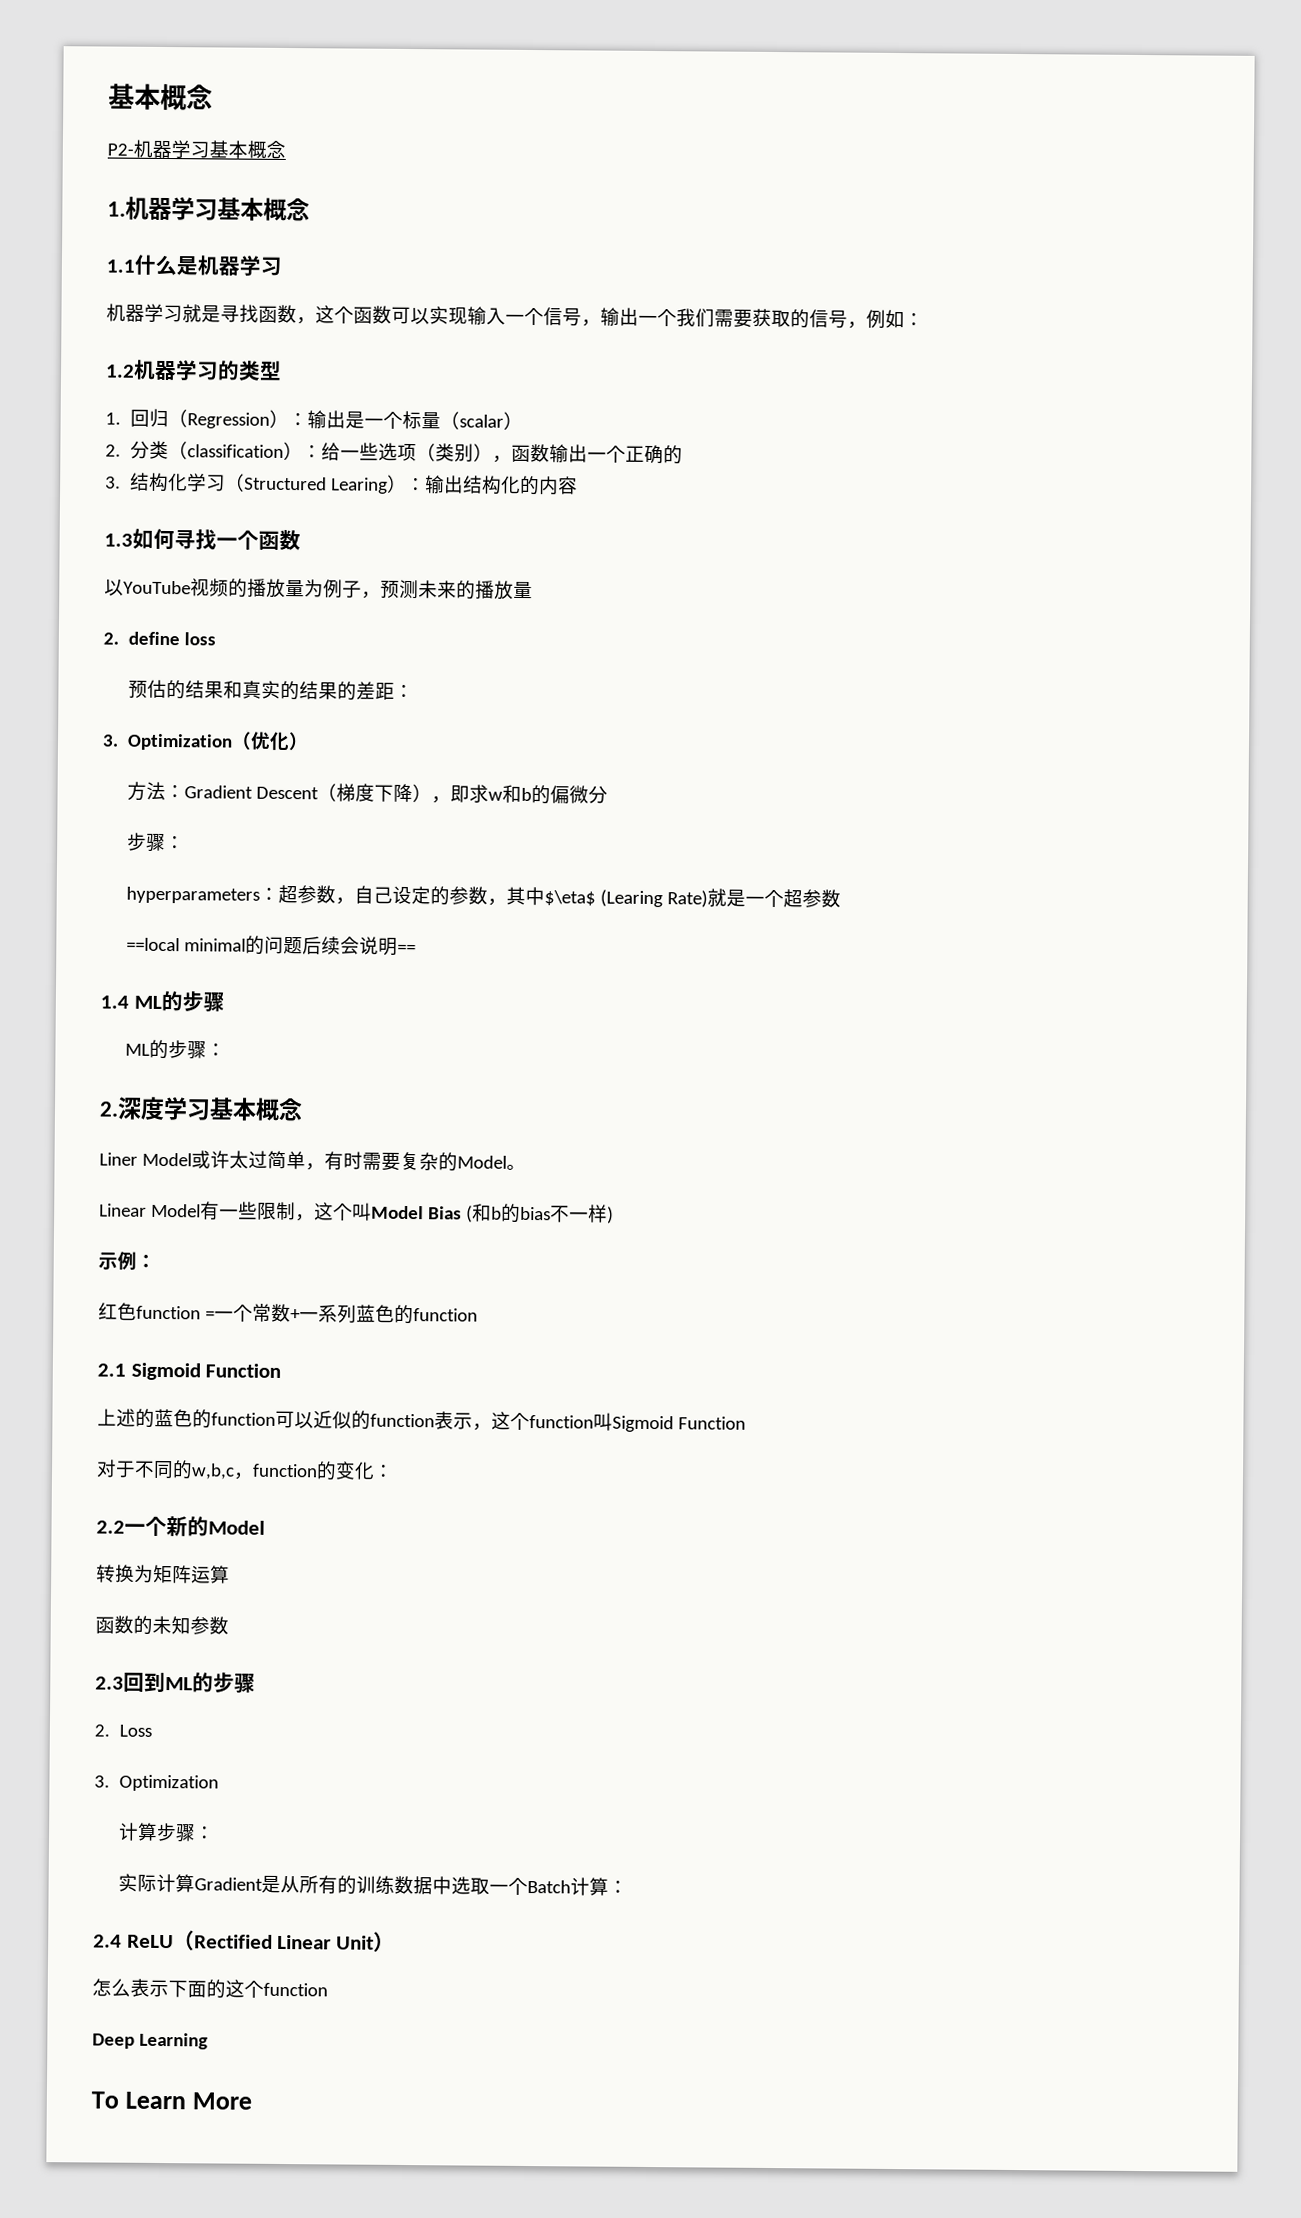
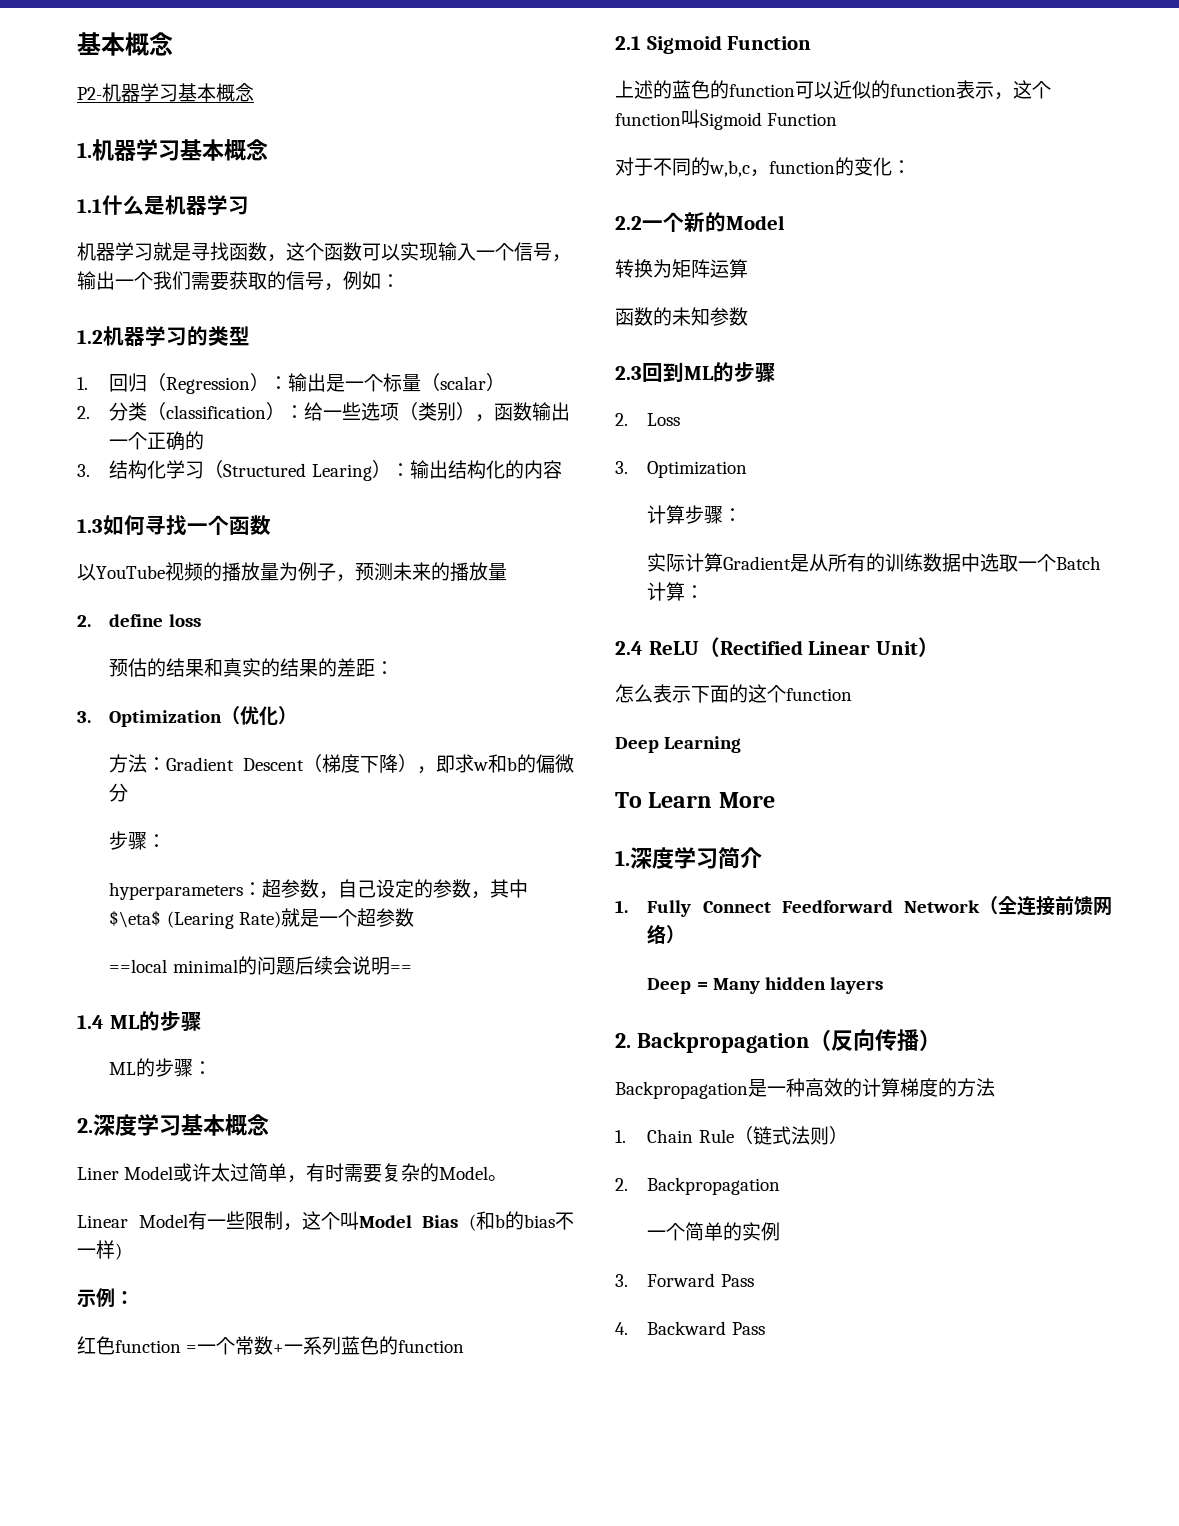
(253, 2101) none -> [615,847,762,869] [615,896,1112,917] [647,924,686,944] [647,977,883,994] [615,1029,941,1053] [615,1078,995,1099] [615,1126,848,1145] [615,1177,781,1195] [647,1222,781,1241] [615,1273,754,1287] [615,1321,765,1335] // 1.深度学习简介 // 1. Fully Connect Feedforward Network（全连接前馈网络） // Deep = Many hidden layers // 2. Backpropagation（反向传播） // Backpropagation是一种高效的计算梯度的方法 // 1. Chain Rule（链式法则） // 2. Backpropagation // 一个简单的实例 // 3. Forward Pass // 4. Backward Pass

